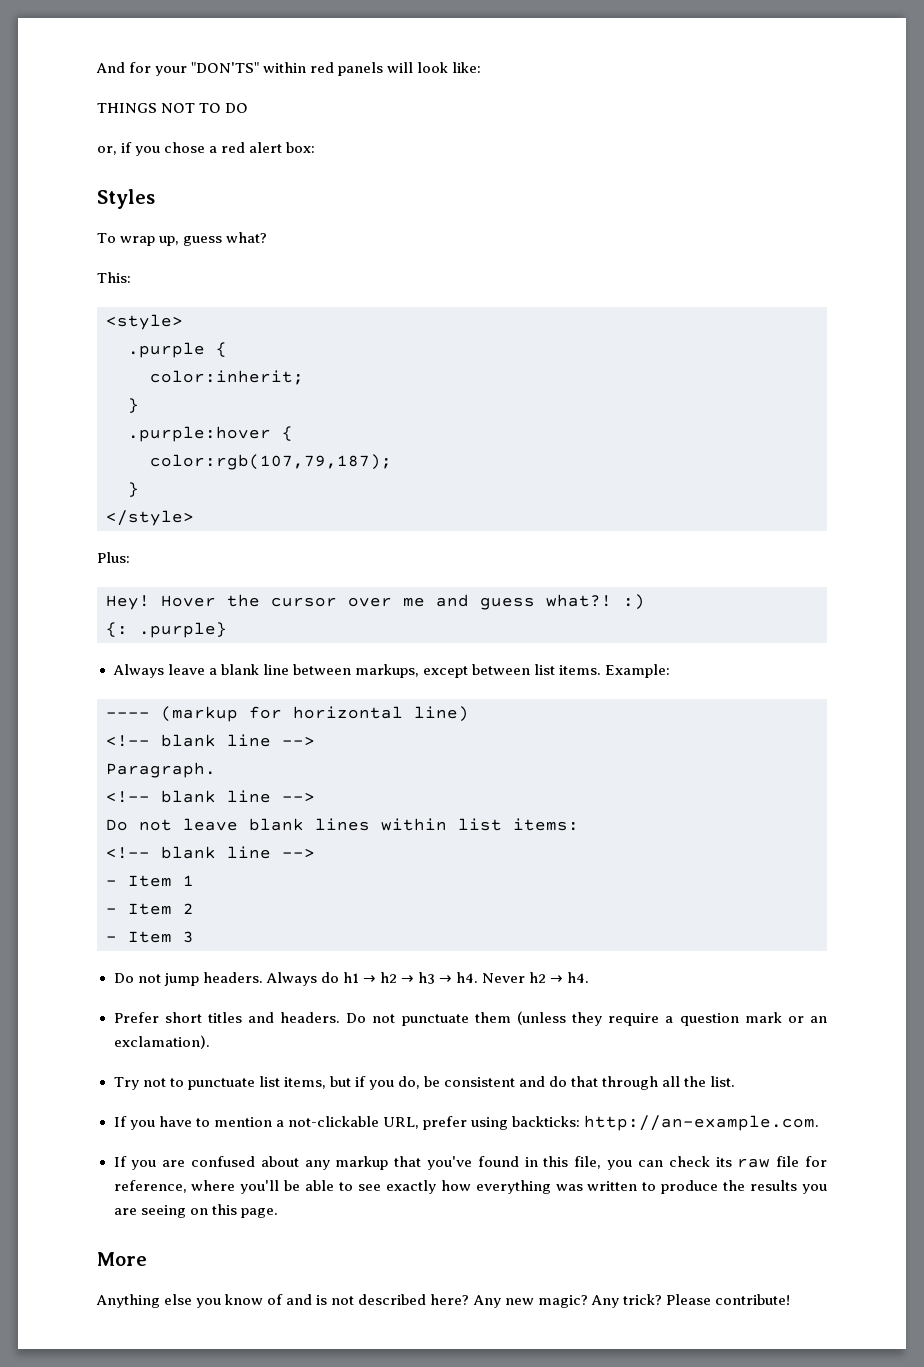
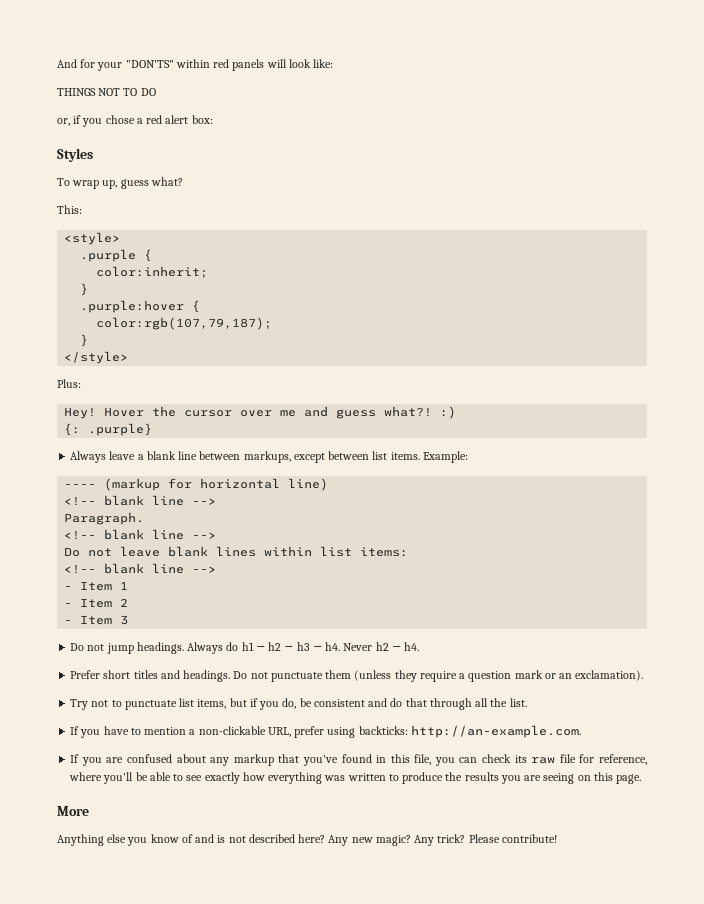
[202,972,263,983] headers. -> [136,642,184,654] headings.
[280,1012,341,1023] headers. -> [183,670,231,682] headings.
[287,1116,379,1127] not-clickable -> [198,726,266,735] non-clickable

